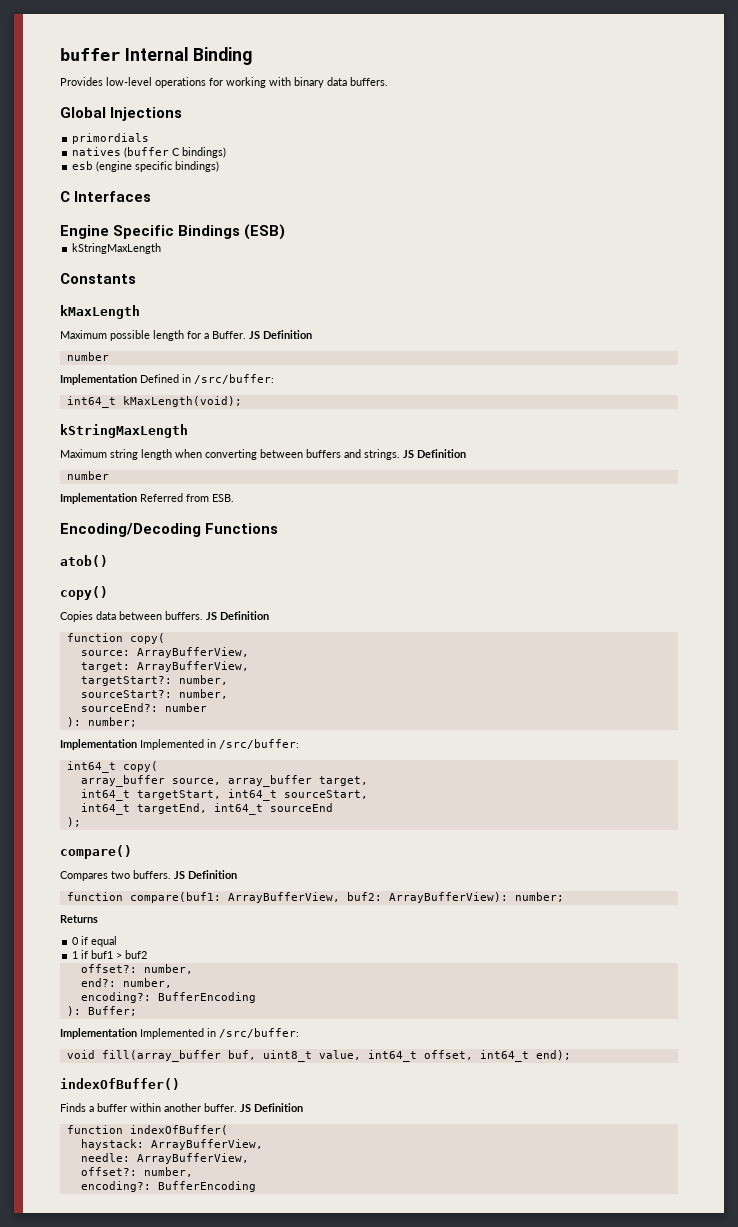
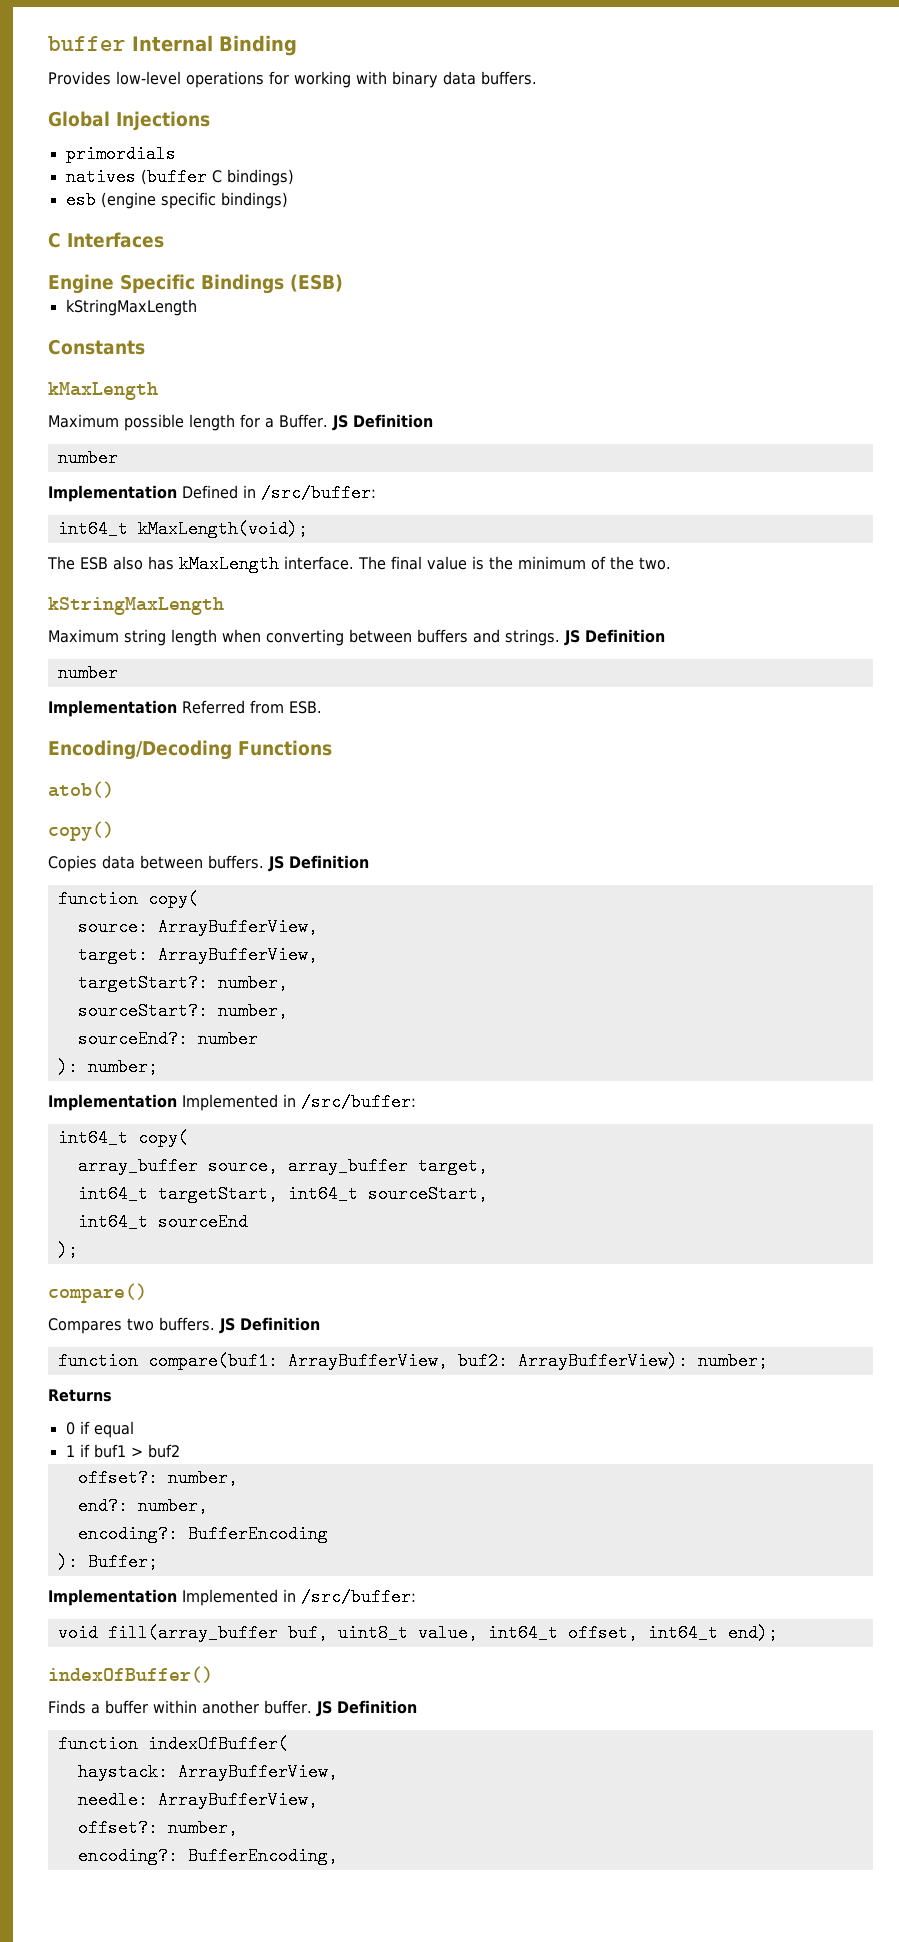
(242, 401) none -> [47,555,671,573] // The ESB also has kMaxLength interface. The final value is the minimum of the two.
[136,803,263,815] targetEnd, int64_t -> (148, 1222) none
[157,1181,256,1192] BufferEncoding -> [187,1847,338,1865] BufferEncoding,

